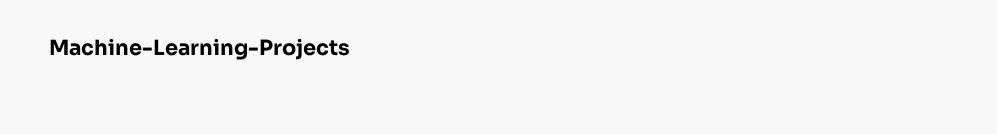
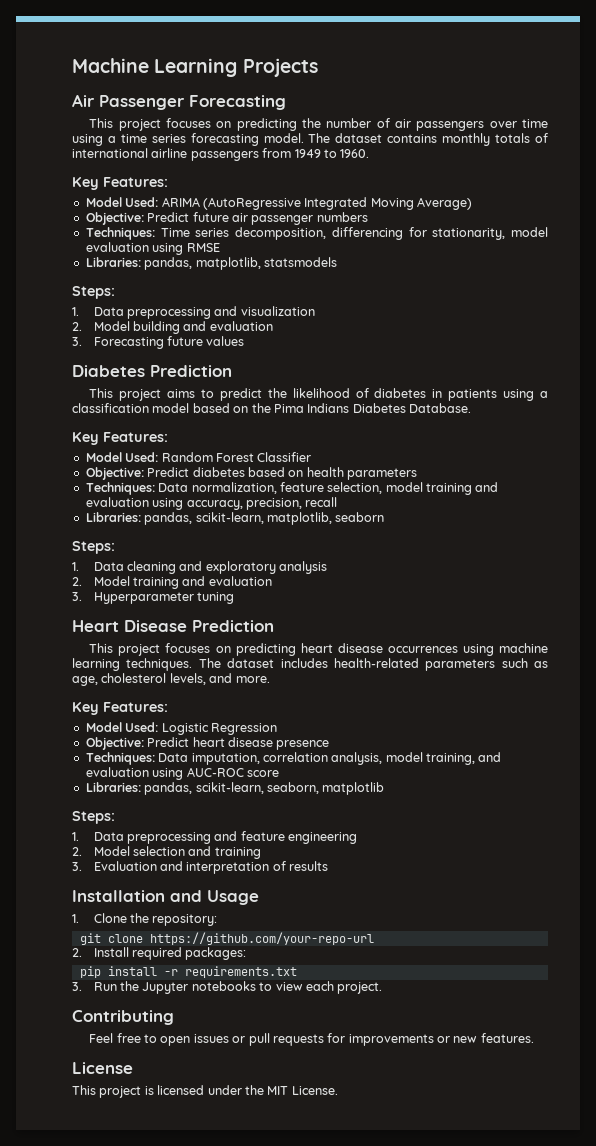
[49,38,350,60] Machine-Learning-Projects -> [72,58,318,77] [72,94,286,110] [89,118,548,131] [72,133,549,146] [72,148,370,161] [72,177,168,190] [85,197,472,210] [85,212,368,225] [85,227,548,240] [85,242,220,255] [85,257,337,270] [72,286,115,299] [72,306,315,319] [72,321,273,334] [72,336,245,349] [72,365,232,377] [89,388,548,401] [72,403,471,413] [72,432,168,445] [85,452,312,462] [85,467,417,480] [85,482,499,495] [85,497,338,510] [85,512,385,525] [72,541,115,554] [72,561,328,574] [72,576,272,589] [72,592,235,604] [72,620,274,632] [89,643,548,656] [72,658,548,671] [72,673,270,686] [72,702,168,715] [85,722,277,735] [85,737,330,750] [85,752,502,765] [85,767,279,780] [85,782,385,795] [72,811,115,824] [72,831,358,844] [72,846,261,859] [72,861,329,874] [72,890,259,905] [72,913,218,926] [79,932,374,945] [72,947,247,960] [79,966,297,978] [72,981,383,994] [72,1010,174,1025] [89,1033,534,1046] [72,1062,133,1074] [72,1085,338,1098] Machine Learning Projects // Air Passenger Forecasting // This project focuses on predicting the number of air passengers over time using a time series forecasting model. The dataset contains monthly totals of international airline passengers from 1949 to 1960. // Key Features: // Model Used: ARIMA (AutoRegressive Integrated Moving Average) // Objective: Predict future air passenger numbers // Techniques: Time series decomposition, differencing for stationarity, model evaluation using RMSE // Libraries: pandas, matplotlib, statsmodels // Steps: // 1. Data preprocessing and visualization // 2. Model building and evaluation // 3. Forecasting future values // Diabetes Prediction // This project aims to predict the likelihood of diabetes in patients using a classification model based on the Pima Indians Diabetes Database. // Key Features: // Model Used: Random Forest Classifier // Objective: Predict diabetes based on health parameters // Techniques: Data normalization, feature selection, model training and evaluation using accuracy, precision, recall // Libraries: pandas, scikit-learn, matplotlib, seaborn // Steps: // 1. Data cleaning and exploratory analysis // 2. Model training and evaluation // 3. Hyperparameter tuning // Heart Disease Prediction // This project focuses on predicting heart disease occurrences using machine learning techniques. The dataset includes health-related parameters such as age, cholesterol levels, and more. // Key Features: // Model Used: Logistic Regression // Objective: Predict heart disease presence // Techniques: Data imputation, correlation analysis, model training, and evaluation using AUC-ROC score // Libraries: pandas, scikit-learn, seaborn, matplotlib // Steps: // 1. Data preprocessing and feature engineering // 2. Model selection and training // 3. Evaluation and interpretation of results // Installation and Usage // 1. Clone the repository: // git clone https://github.com/your-repo-url // 2. Install required packages: // pip install -r requirements.txt // 3. Run the Jupyter notebooks to view each project. // Contributing // Feel free to open issues or pull requests for improvements or new features. // License // This project is licensed under the MIT License.

